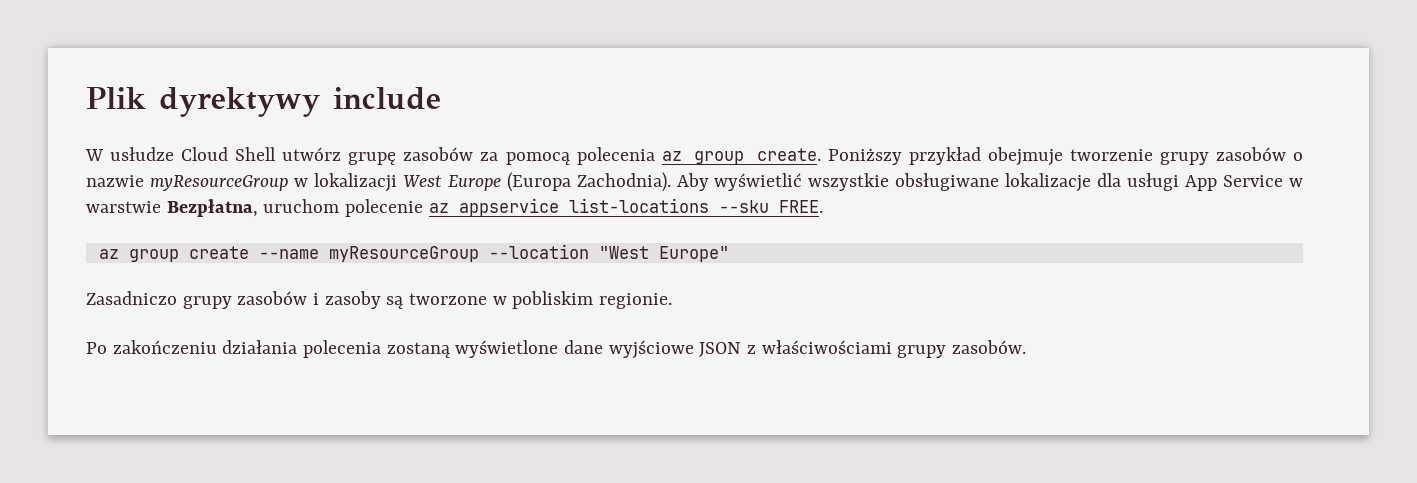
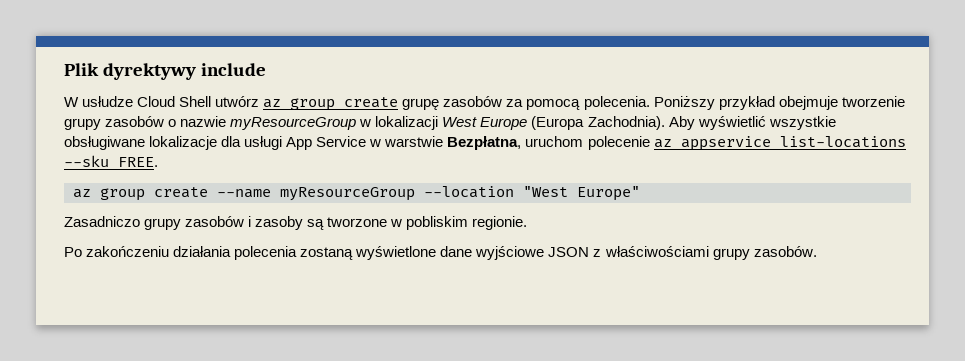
(342, 154) none -> [263,97,399,111] az group create
[576,147,821,165] polecenia az group create. -> [583,96,650,110] polecenia.

